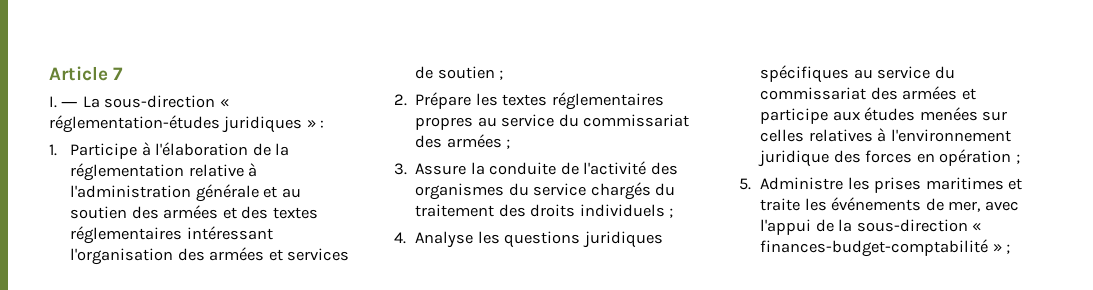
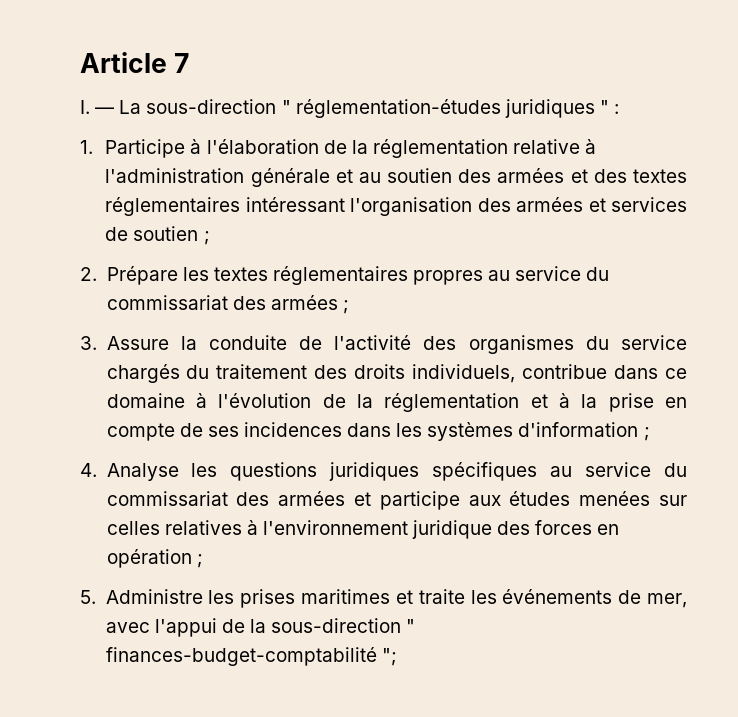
[219,99,229,107] « -> [281,100,291,114] "
[306,120,316,128] » -> [599,100,609,114] "
[579,204,665,217] individuels -> [412,364,687,383] [106,393,688,412] [106,422,639,441] individuels, contribue dans ce domaine à l'évolution de la réglementation et à la prise en compte de ses incidences dans les systèmes d'information
[972,223,982,231] [760,239,1011,257] « finances-budget-comptabilité » ; -> [406,619,416,633] [105,647,397,666] " finances-budget-comptabilité ";

